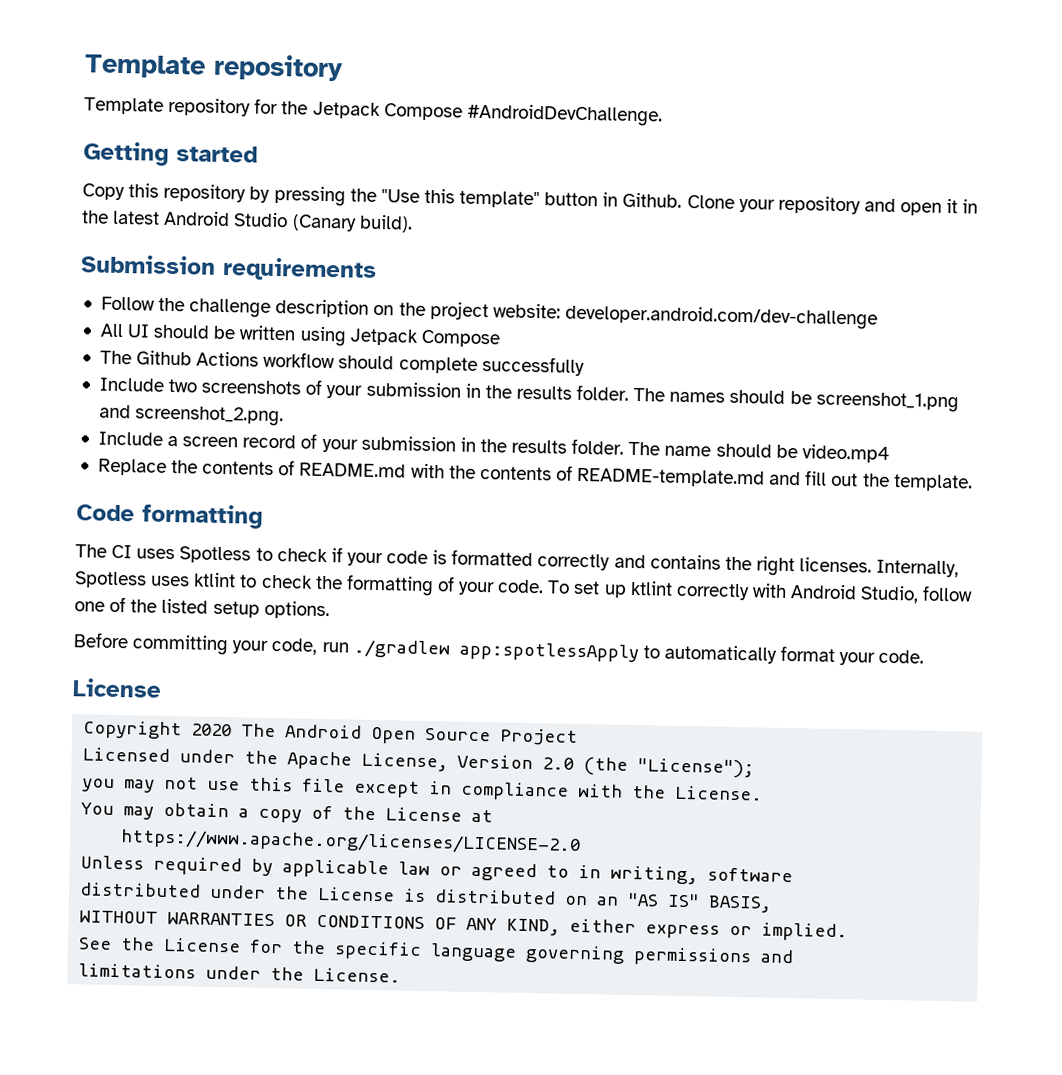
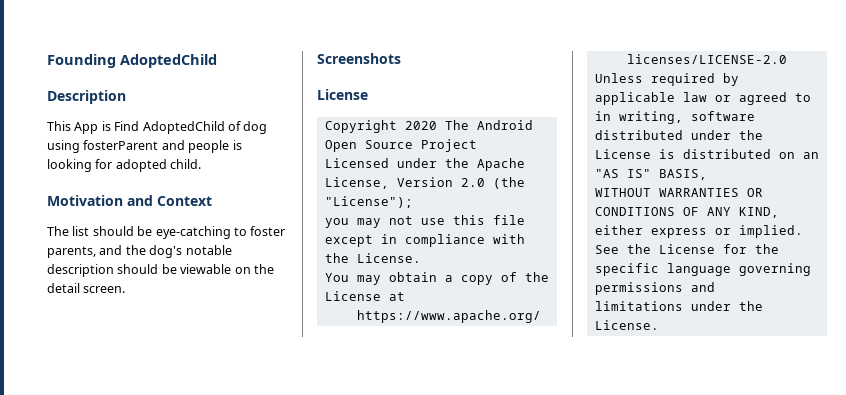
[84,53,343,82] [84,97,663,127] [83,141,258,166] [82,183,979,216] [82,210,413,233] [81,254,377,282] [100,296,878,330] [99,323,500,348] [99,350,585,376] [98,377,959,413] [98,404,285,427] [97,431,890,463] [97,458,973,492] [76,503,263,529] [75,544,960,578] [74,571,974,604] [74,596,330,620] [73,632,925,666] Template repository // Template repository for the Jetpack Compose #AndroidDevChallenge. // Getting started // Copy this repository by pressing the "Use this template" button in Github. Clone your repository and open it in the latest Android Studio (Canary build). // Submission requirements // Follow the challenge description on the project website: developer.android.com/dev-challenge // All UI should be written using Jetpack Compose // The Github Actions workflow should complete successfully // Include two screenshots of your submission in the results folder. The names should be screenshot_1.png and screenshot_2.png. // Include a screen record of your submission in the results folder. The name should be video.mp4 // Replace the contents of README.md with the contents of README-template.md and fill out the template. // Code formatting // The CI uses Spotless to check if your code is formatted correctly and contains the right licenses. Internally, Spotless uses ktlint to check the formatting of your code. To set up ktlint correctly with Android Studio, follow one of the listed setup options. // Before committing your code, run ./gradlew app:spotlessApply to automatically format your code. -> [47,54,217,68] [47,90,126,104] [47,121,268,134] [47,140,242,153] [47,159,202,172] [47,195,212,206] [47,226,286,239] [47,245,232,258] [47,264,274,277] [47,283,126,293] [317,53,401,64] Founding AdoptedChild // Description // This App is Find AdoptedChild of dog using fosterParent and people is looking for adopted child. // Motivation and Context // The list should be eye-catching to foster parents, and the dog's notable description should be viewable on the detail screen. // Screenshots

